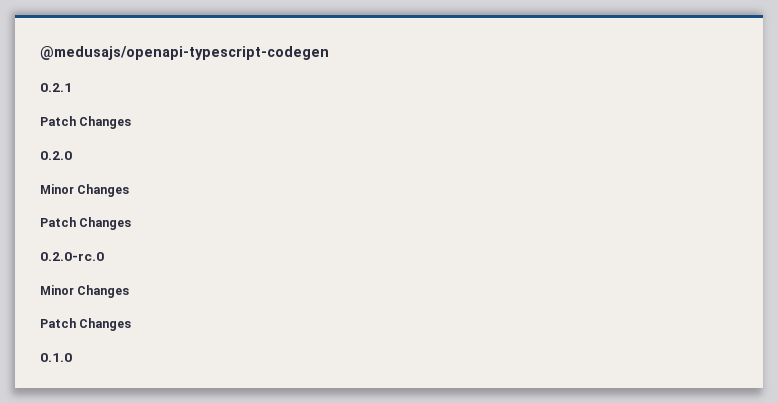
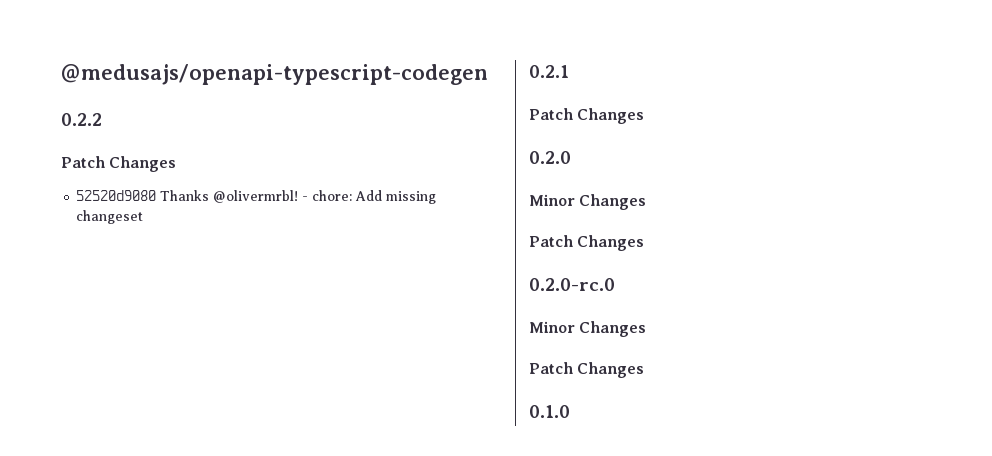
(329, 53) none -> [61,113,102,126] [61,156,177,172] [76,190,437,204] [76,210,144,224] // 0.2.2 // Patch Changes // 52520d9080 Thanks @olivermrbl! - chore: Add missing changeset

